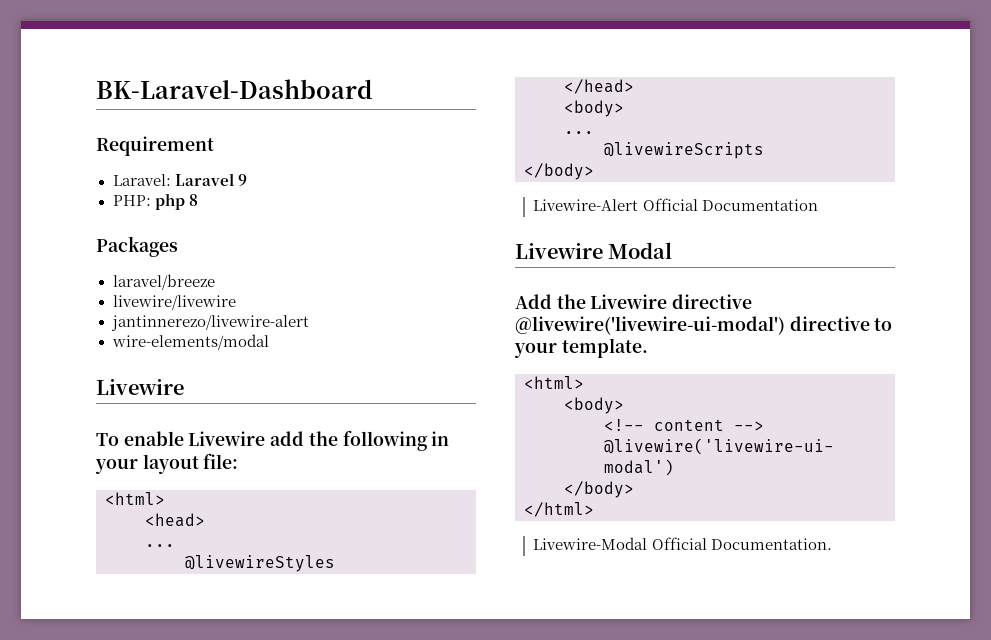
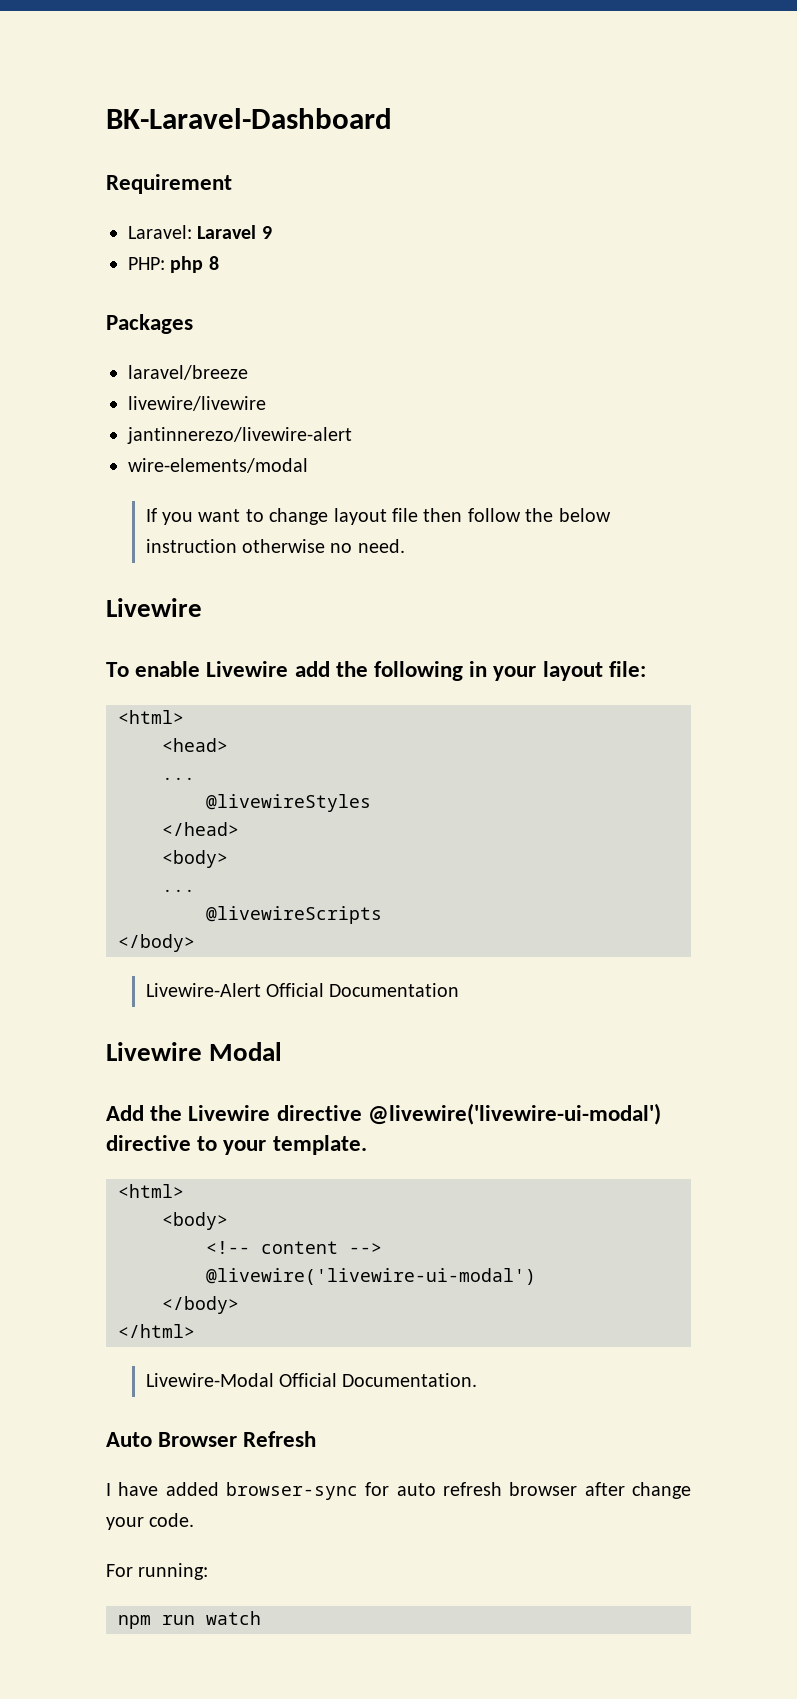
(269, 342) none -> [145,508,611,525] [145,539,405,553] // If you want to change layout file then follow the below instruction otherwise no need.
(832, 544) none -> [106,1431,317,1447] [106,1482,691,1500] [106,1513,195,1530] [106,1563,209,1580] [118,1611,261,1629] // Auto Browser Refresh // I have added browser-sync for auto refresh browser after change your code. // For running: // npm run watch

